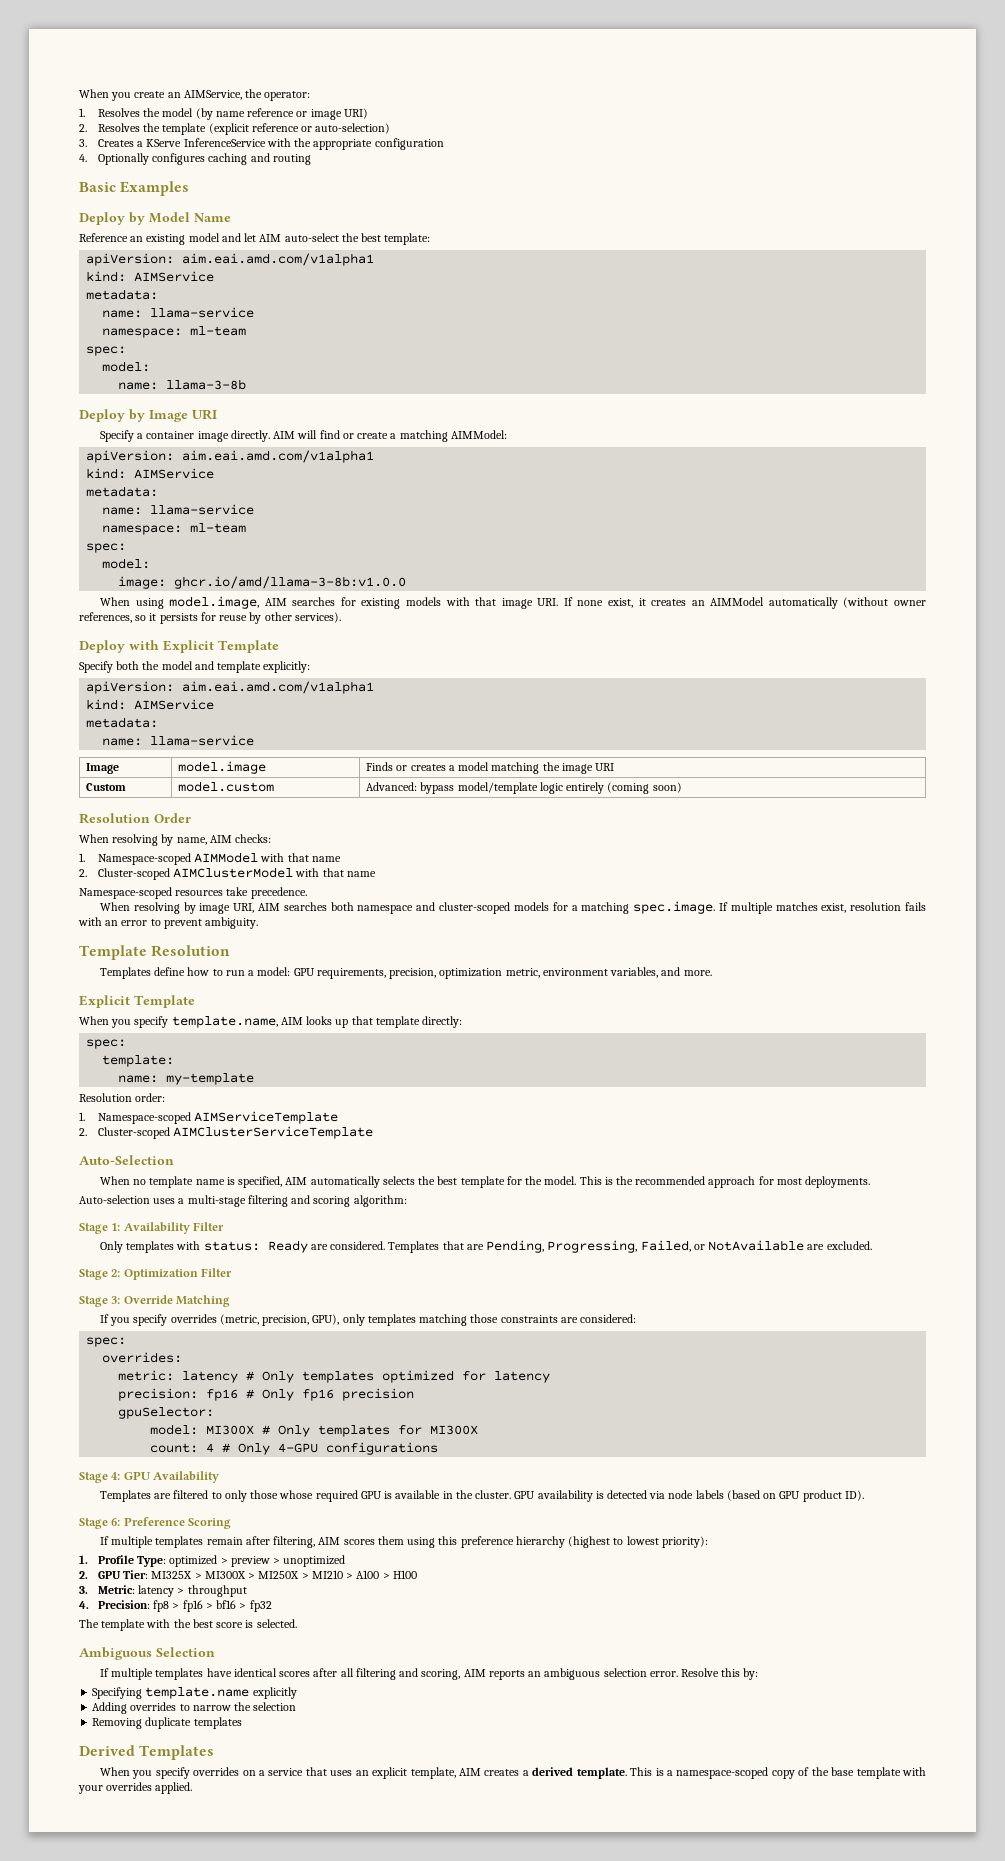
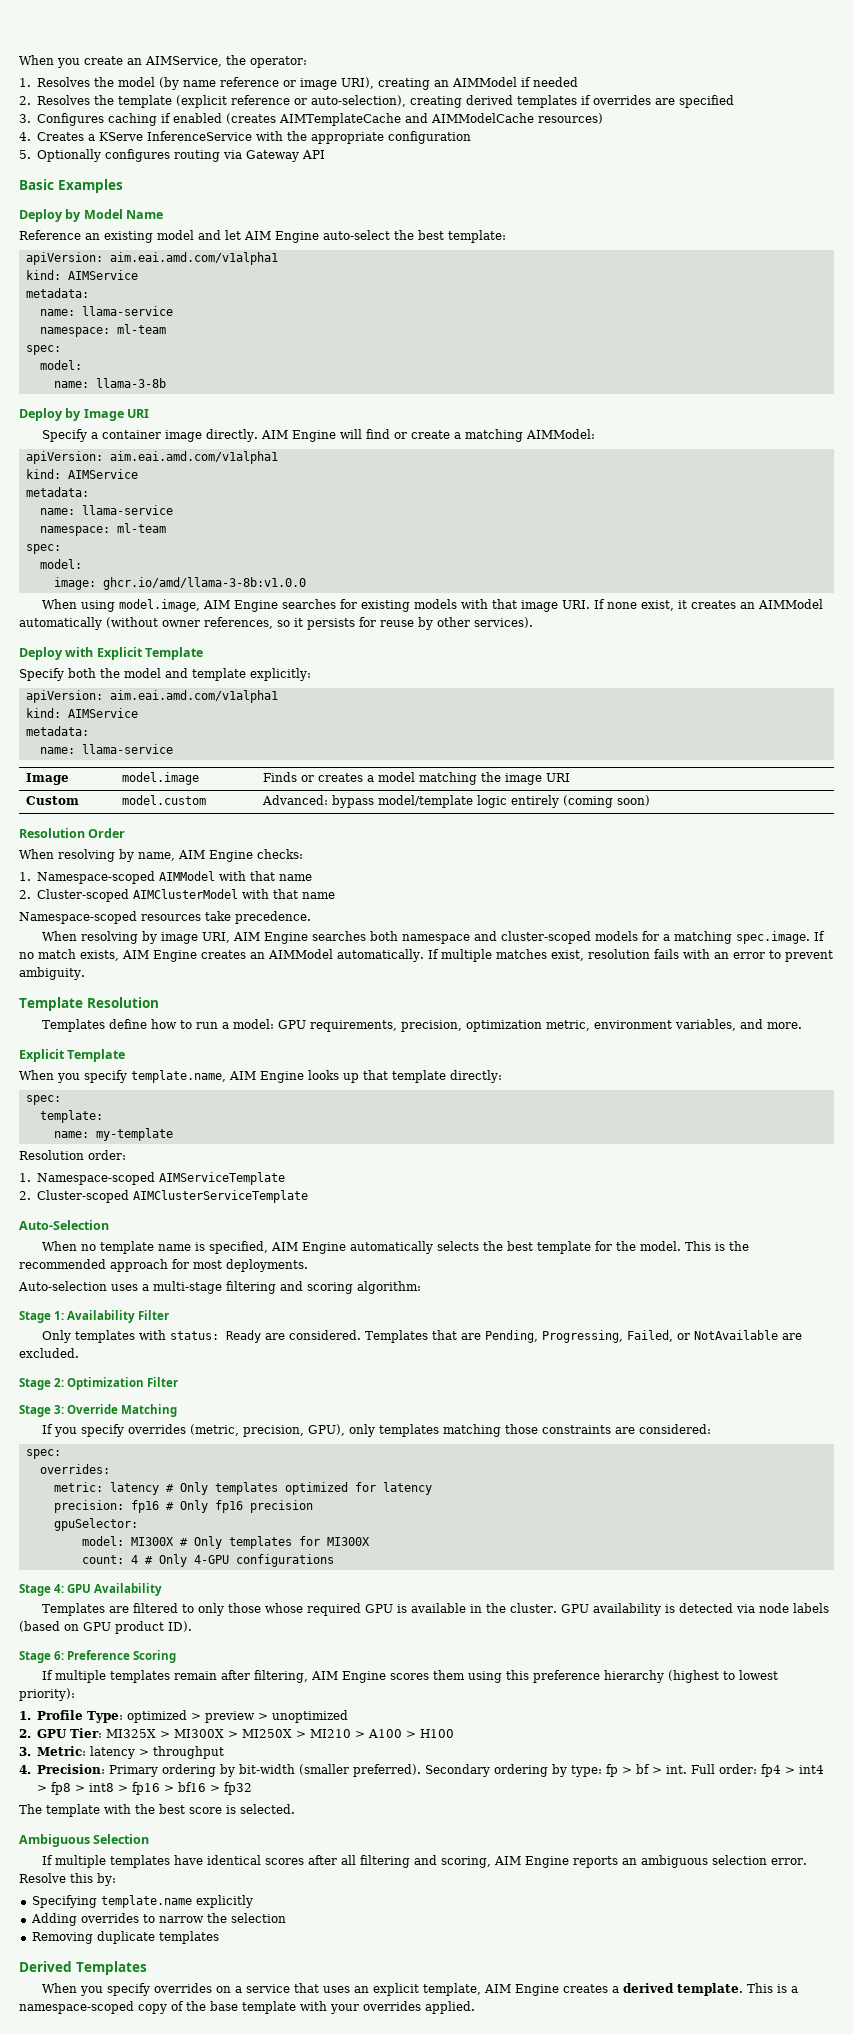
[343,108,368,119] URI) -> [340,77,578,90] URI), creating an AIMModel if needed
[315,123,391,134] [79,139,87,147] auto-selection) // 3. -> [310,95,734,108] [19,113,603,126] [19,132,31,141] auto-selection), creating derived templates if overrides are specified // 3. Configures caching if enabled (creates AIMTemplateCache and AIMModelCache resources) // 4.
[79,154,87,162] 4. -> [19,150,31,159] 5.
[208,153,270,165] caching and -> (170, 155) none
(311, 159) none -> [222,150,325,162] via Gateway API
(282, 238) none -> [275,231,319,243] Engine
(296, 435) none -> [292,430,337,442] Engine
(287, 602) none -> [234,600,279,612] Engine
(232, 839) none -> [209,850,253,862] Engine
(280, 907) none -> [264,932,309,944] Engine
(728, 906) none -> [19,949,439,962] no match exists, AIM Engine creates an AIMModel automatically. If
(303, 1021) none -> [260,1071,304,1083] Engine
(308, 1181) none -> [302,1242,347,1254] Engine
(341, 1541) none -> [342,1671,387,1683] Engine
[153,1600,170,1612] fp8 -> [108,1764,824,1777] [36,1782,114,1795] Primary ordering by bit-width (smaller preferred). Secondary ordering by type: fp > bf > int. Full order: fp4 > int4 > fp8 > int8
(486, 1673) none -> [525,1856,570,1868] Engine
(482, 1772) none -> [515,1984,560,1996] Engine

